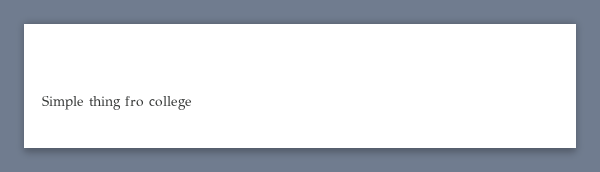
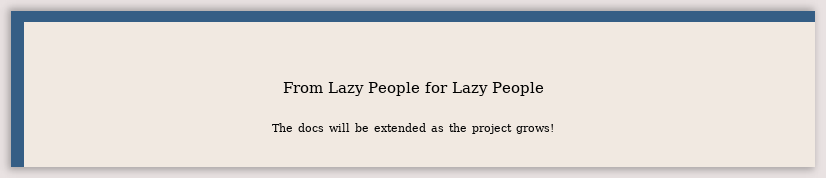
[42,95,192,110] Simple thing fro college -> [282,82,544,96] [272,123,554,134] From Lazy People for Lazy People // The docs will be extended as the project grows!

